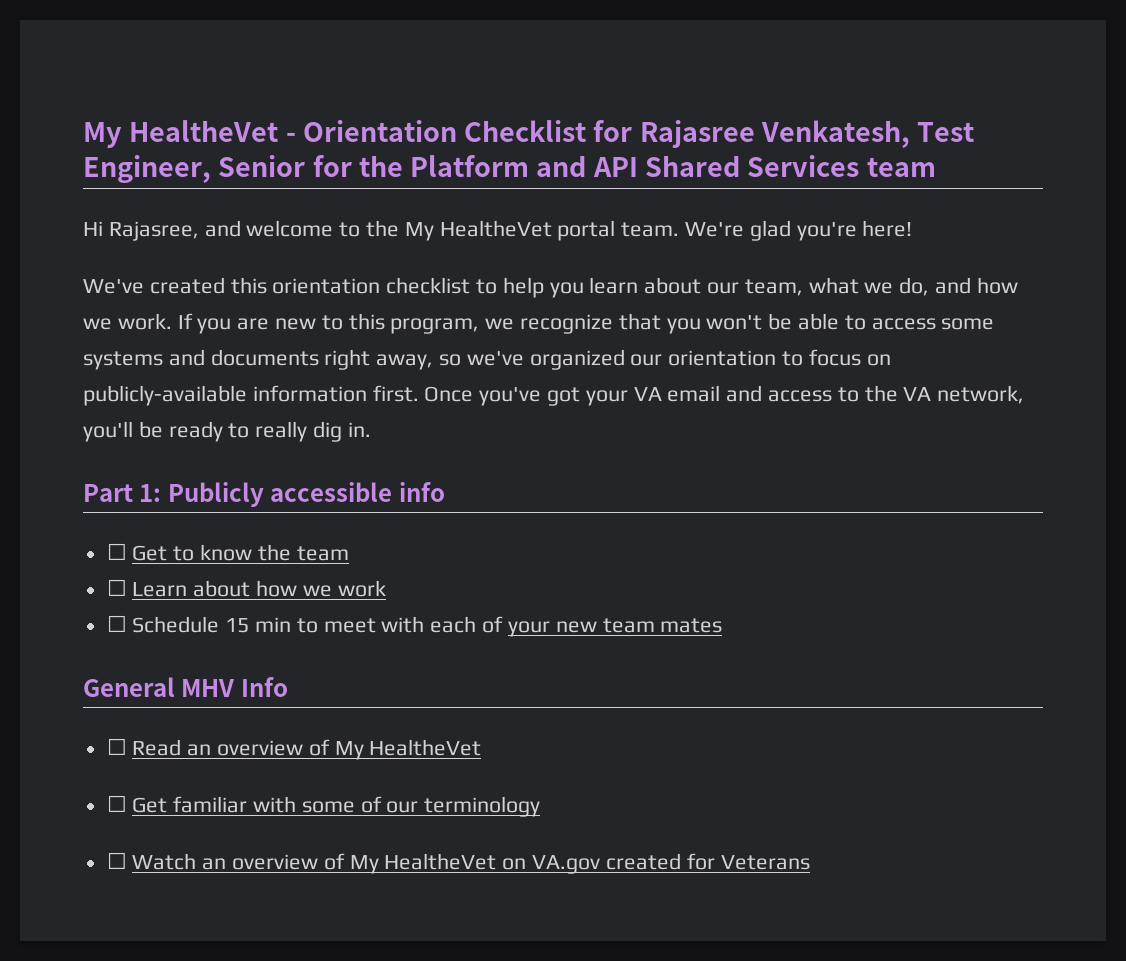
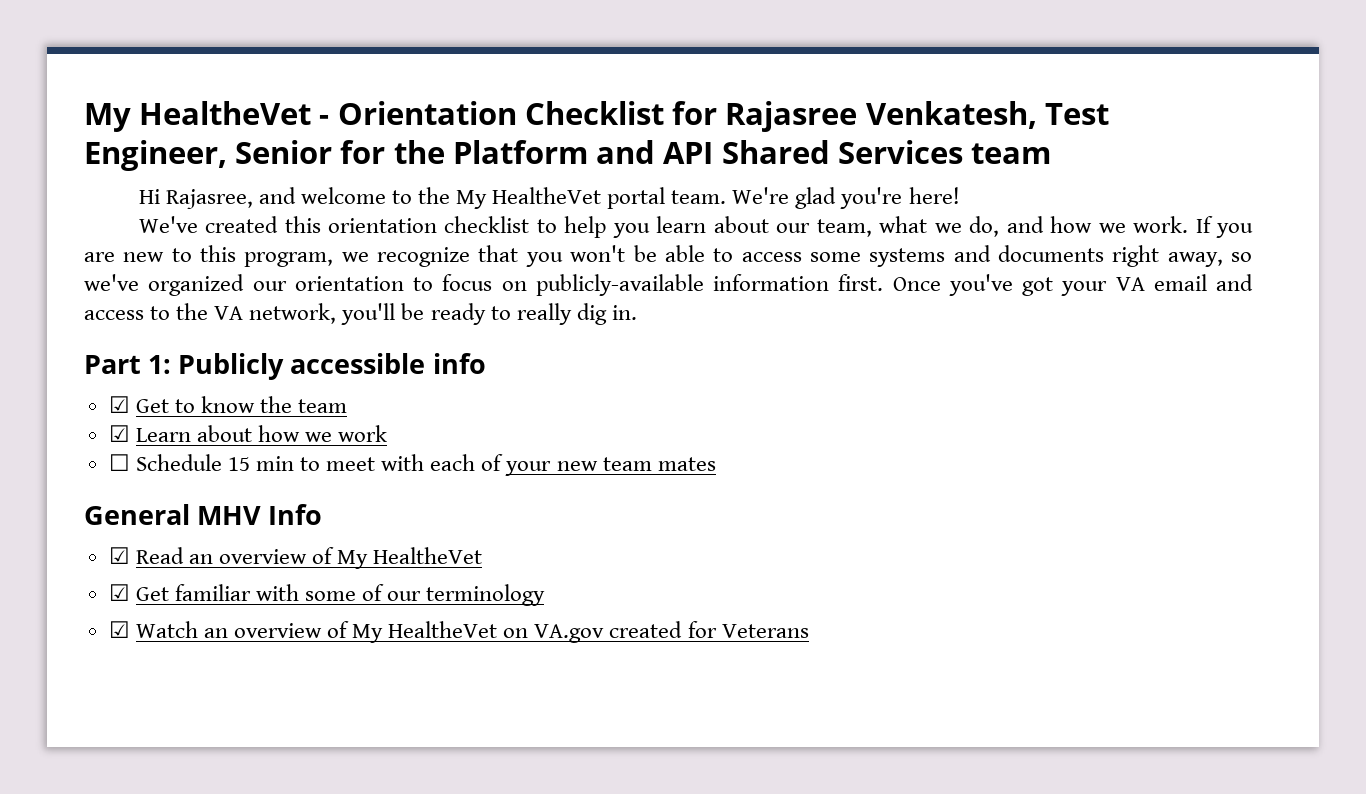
[106,543,127,560] ☐ -> [108,396,130,413] ☑
[106,579,127,596] ☐ -> [108,425,130,442] ☑
[106,738,127,755] ☐ -> [108,547,130,564] ☑
[106,795,127,812] ☐ -> [108,584,130,601] ☑
[106,852,127,869] ☐ -> [108,621,130,638] ☑

